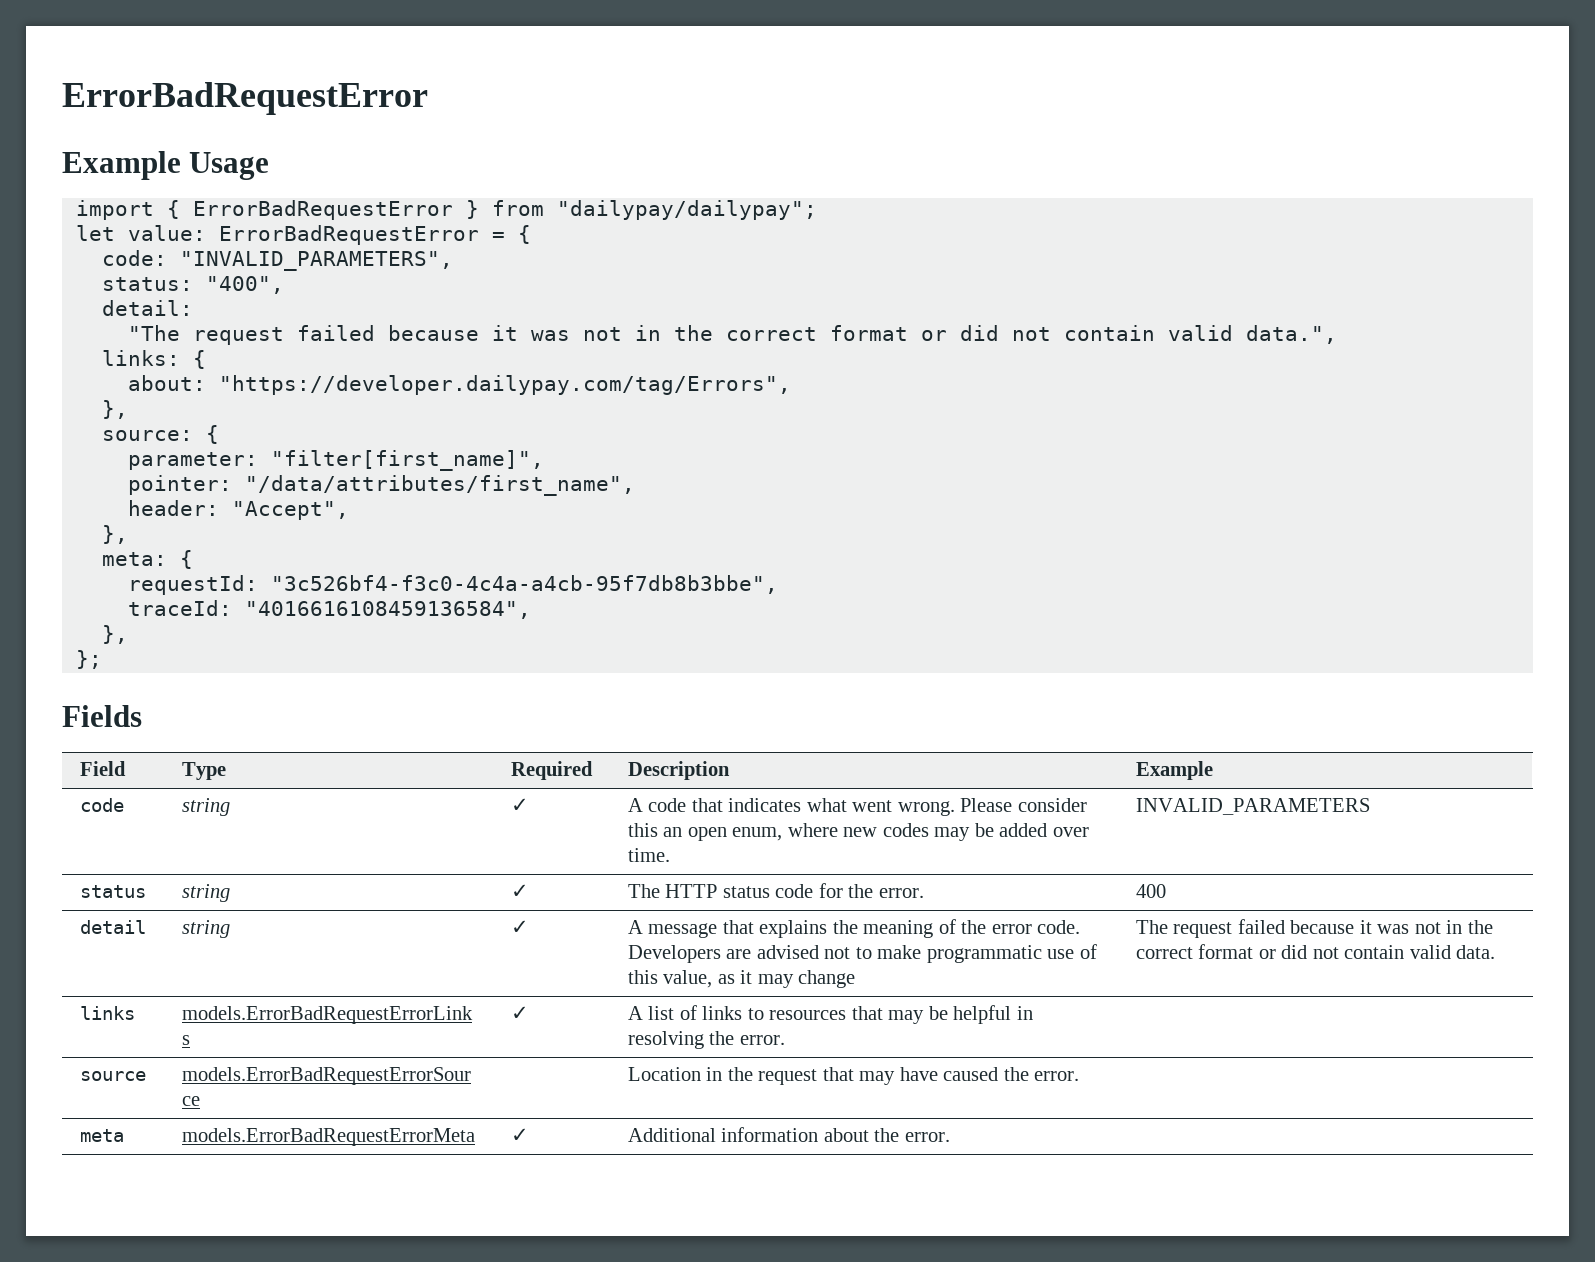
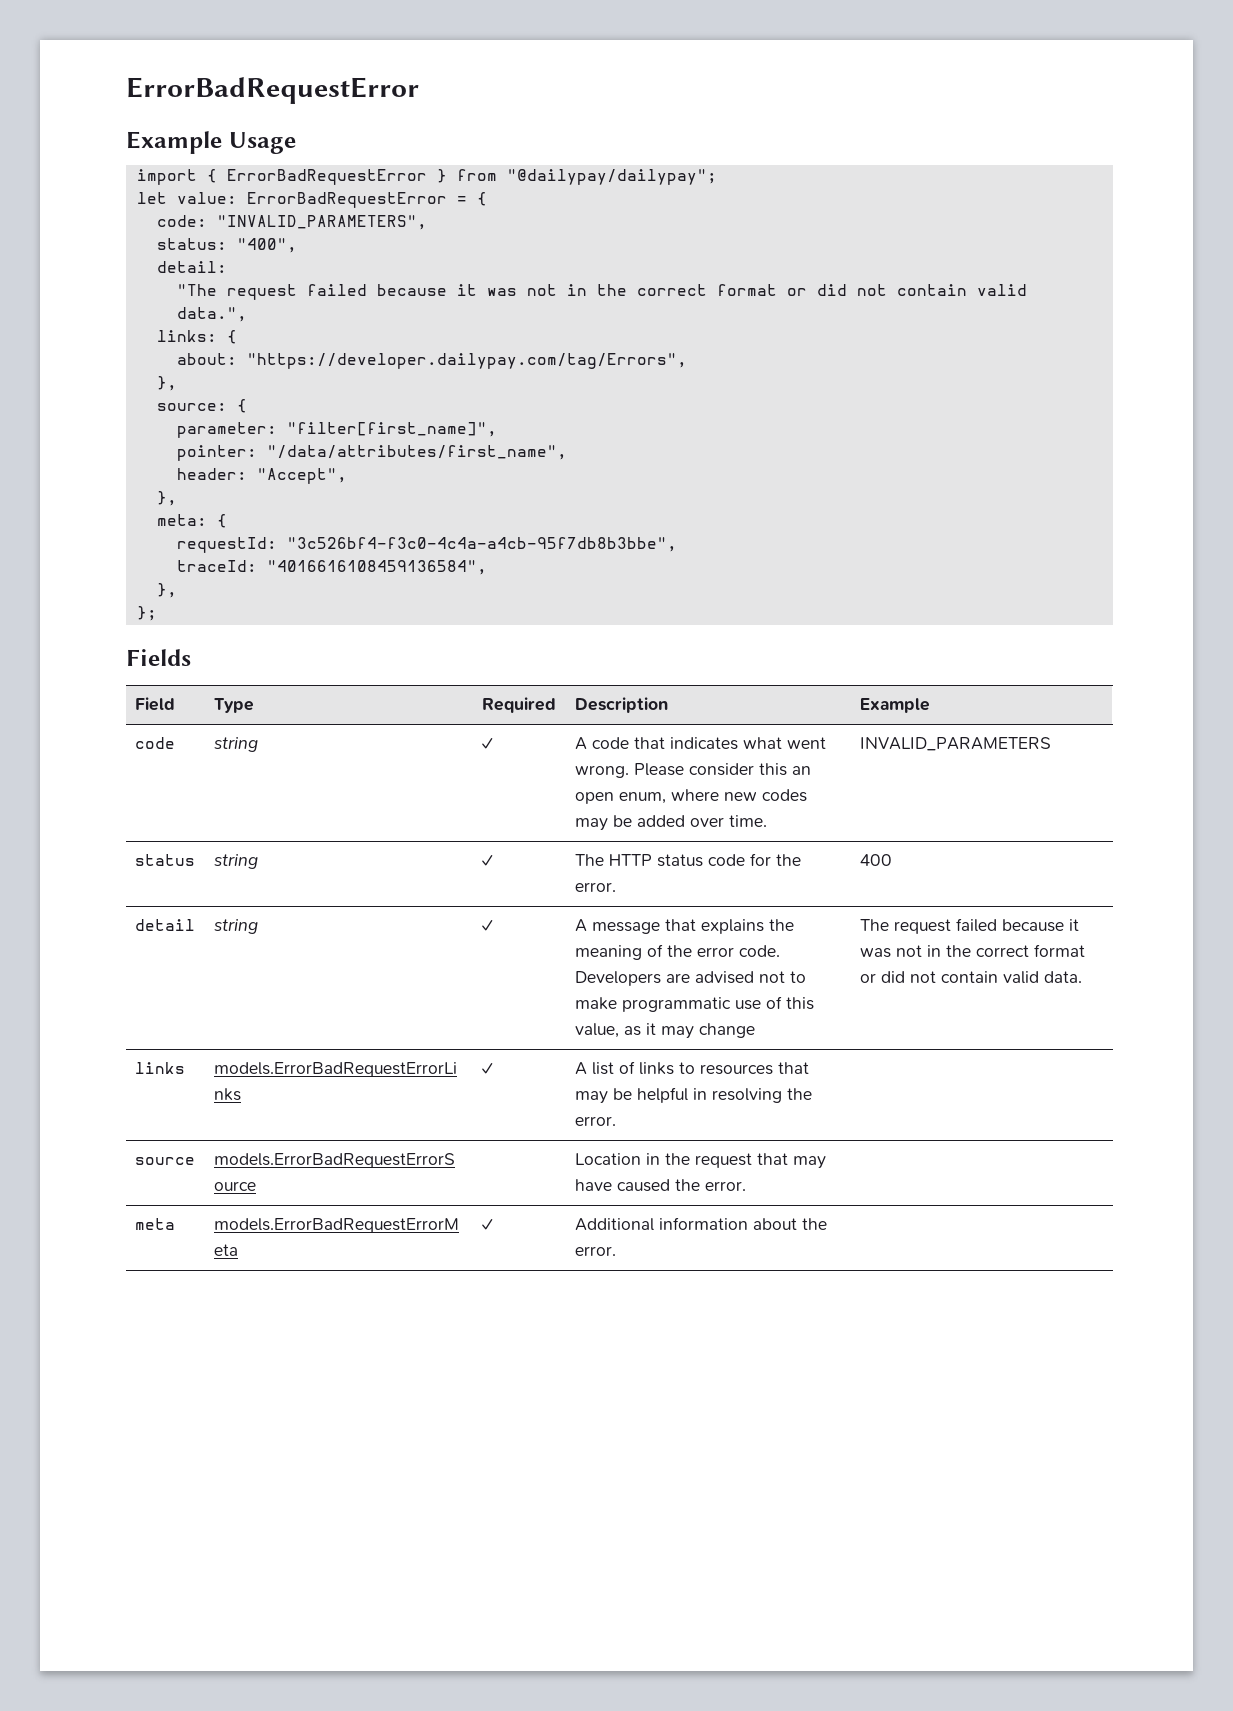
[556,200,817,220] "dailypay/dailypay"; -> [506,169,717,185] "@dailypay/dailypay";

